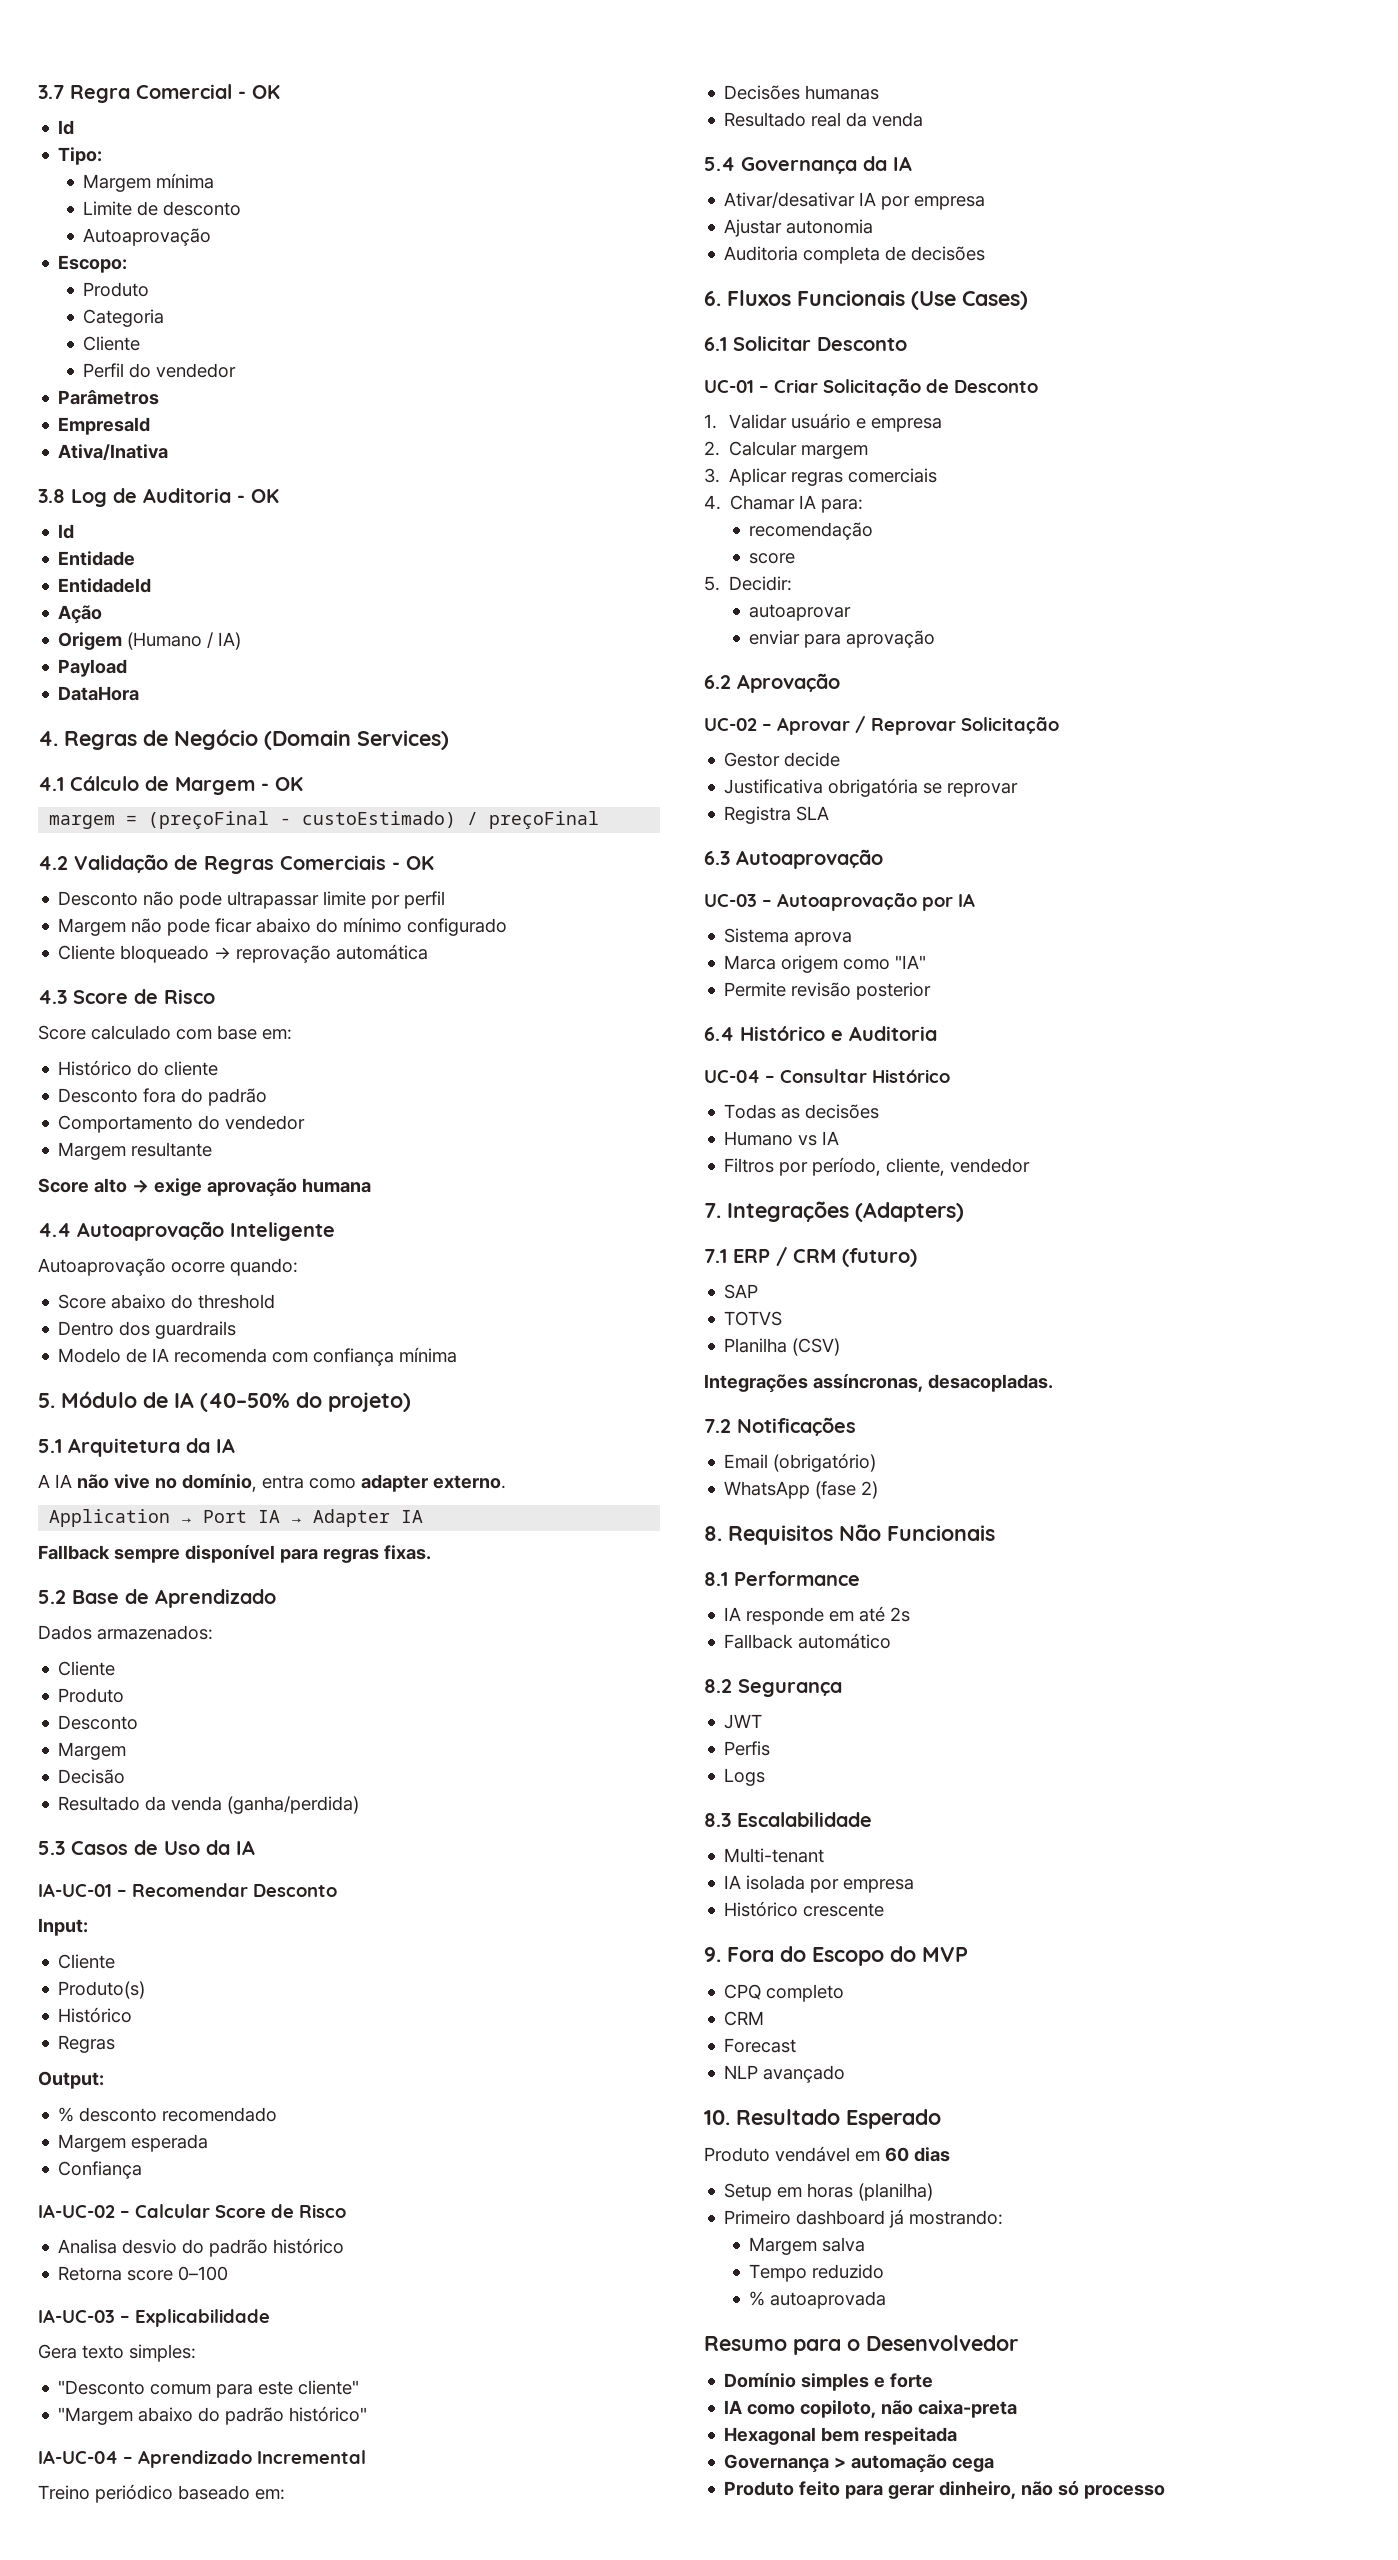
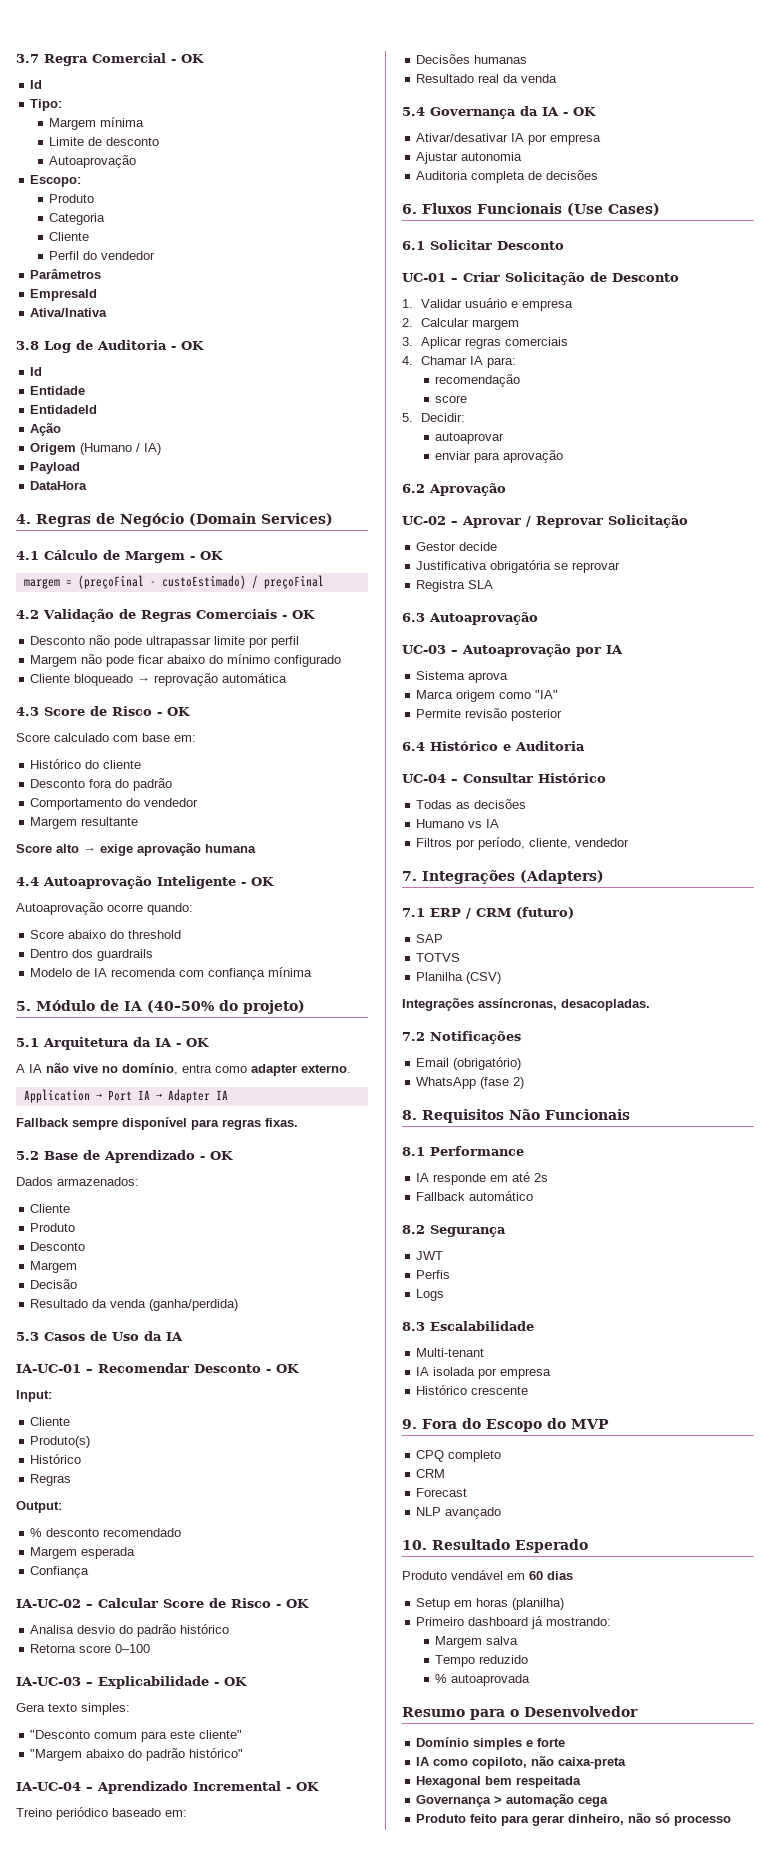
(215, 996) none -> [157,707,190,716] - OK
(335, 1231) none -> [241,877,274,886] - OK
(235, 1445) none -> [176,1038,209,1047] - OK
(276, 1598) none -> [200,1151,233,1160] - OK
(337, 1890) none -> [266,1364,299,1373] - OK
(346, 2211) none -> [276,1599,309,1608] - OK
(270, 2318) none -> [214,1677,247,1686] - OK
(366, 2457) none -> [286,1782,319,1791] - OK
(912, 163) none -> [563,107,596,116] - OK

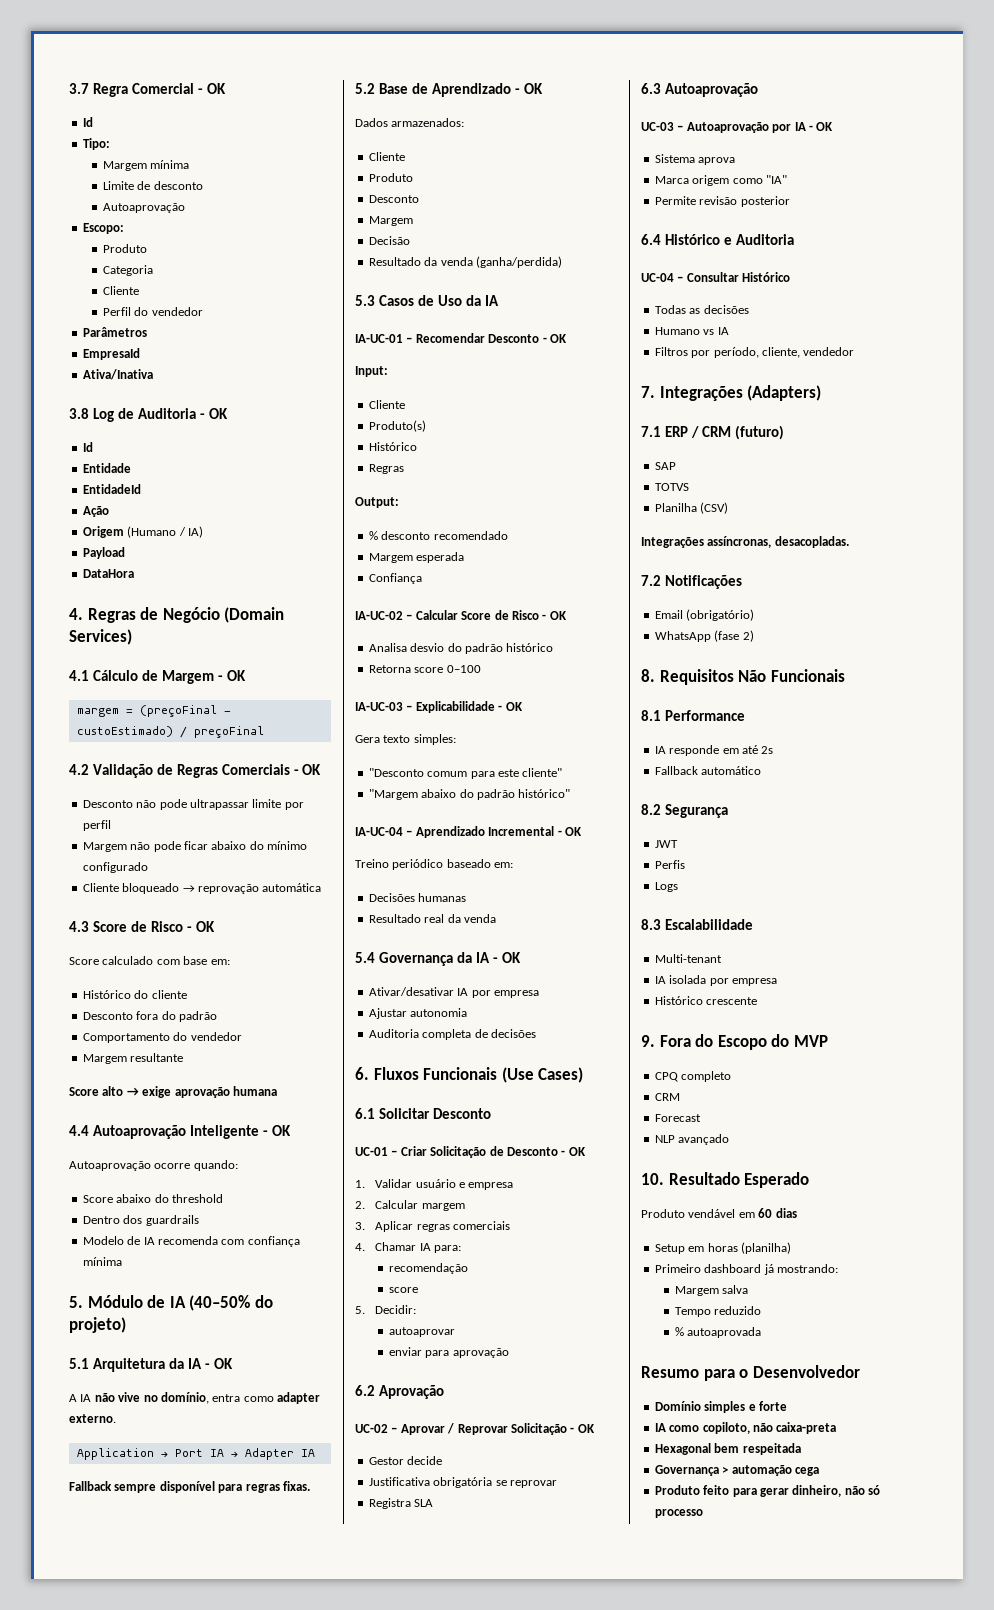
(679, 277) none -> [561,1147,586,1156] - OK
(688, 521) none -> [570,1424,595,1433] - OK
(623, 649) none -> [808,122,834,131] - OK

